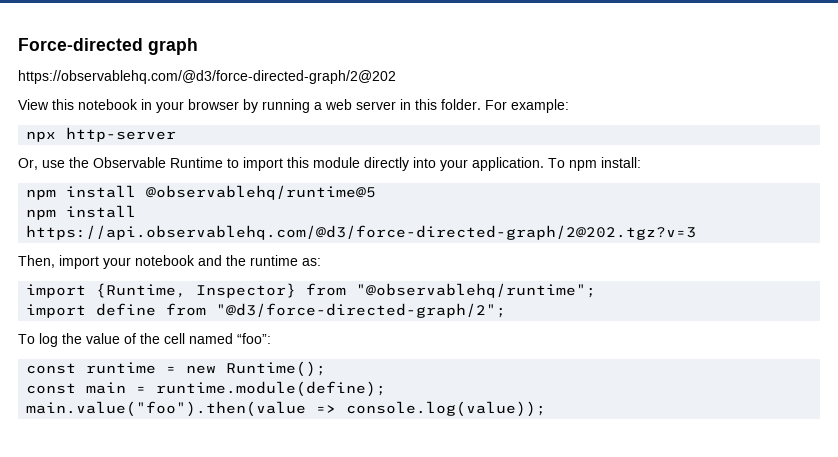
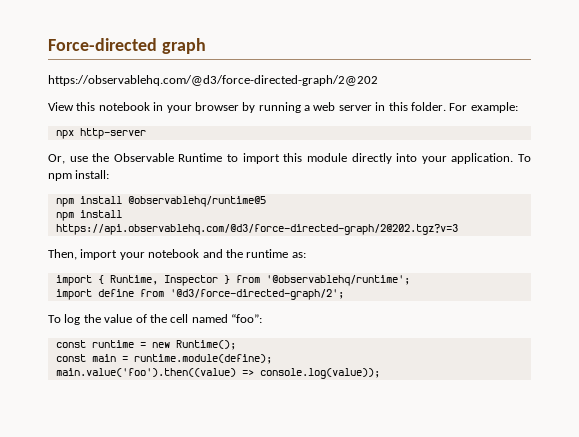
[96,283,597,298] {Runtime, Inspector} from "@observablehq/runtime"; -> [97,275,410,286] { Runtime, Inspector } from '@observablehq/runtime';
[216,303,507,318] "@d3/force-directed-graph/2"; -> [169,289,344,300] '@d3/force-directed-graph/2';
[26,401,307,417] main.value("foo").then(value -> [55,368,236,377] main.value('foo').then((value)

